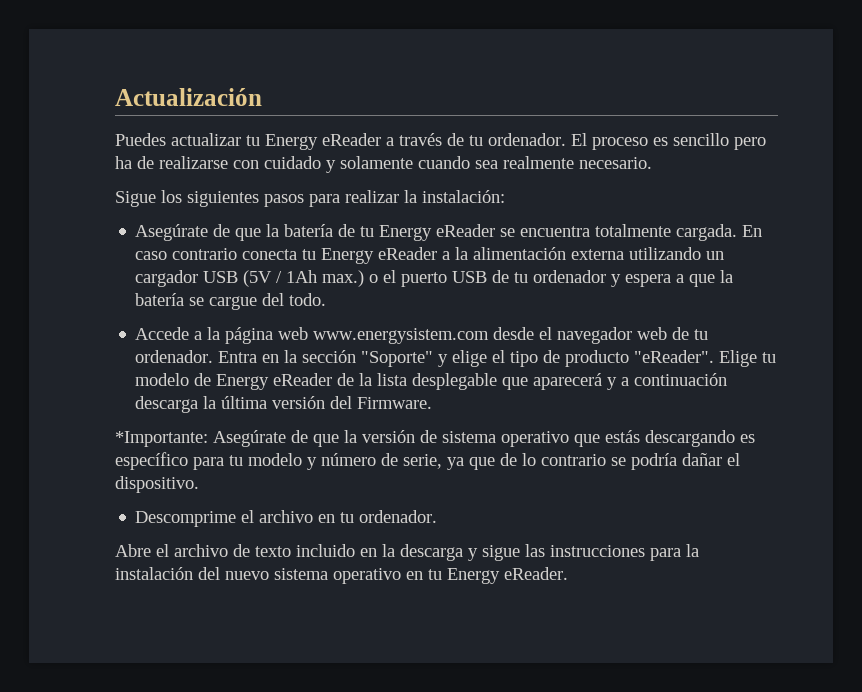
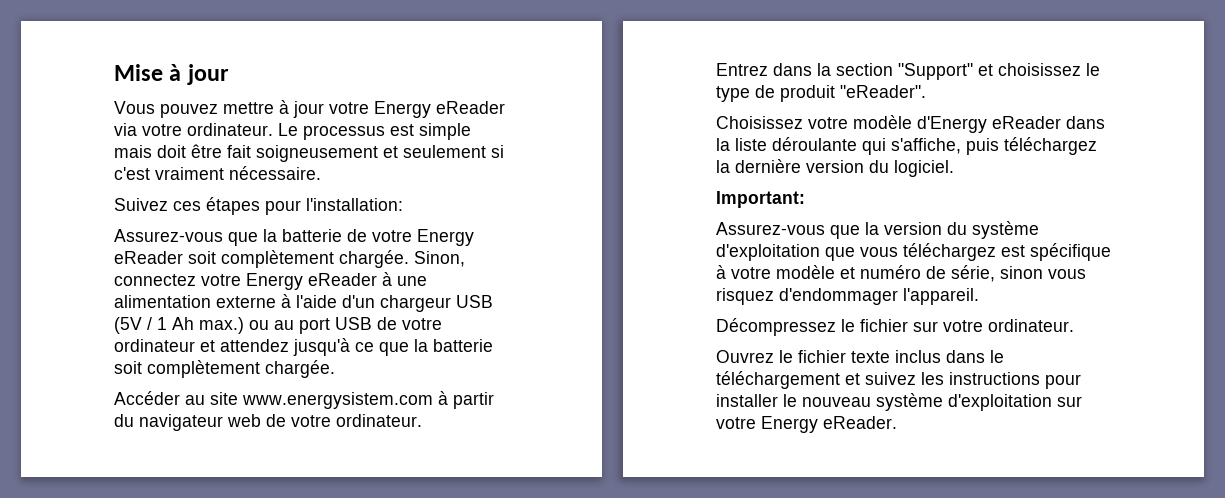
[115,88,262,106] [115,133,766,150] [115,156,652,173] [115,190,505,207] [135,224,763,241] [135,247,725,264] [135,270,734,287] [135,293,327,310] [135,327,709,344] [135,350,777,367] [135,373,728,390] [135,396,433,413] [115,430,755,447] [115,452,740,470] [115,476,199,493] [135,510,438,527] [115,544,699,561] [115,567,442,584] Actualización // Puedes actualizar tu Energy eReader a través de tu ordenador. El proceso es sencillo pero ha de realizarse con cuidado y solamente cuando sea realmente necesario. // Sigue los siguientes pasos para realizar la instalación: // Asegúrate de que la batería de tu Energy eReader se encuentra totalmente cargada. En caso contrario conecta tu Energy eReader a la alimentación externa utilizando un cargador USB (5V / 1Ah max.) o el puerto USB de tu ordenador y espera a que la batería se cargue del todo. // Accede a la página web www.energysistem.com desde el navegador web de tu ordenador. Entra en la sección "Soporte" y elige el tipo de producto "eReader". Elige tu modelo de Energy eReader de la lista desplegable que aparecerá y a continuación descarga la última versión del Firmware. // *Importante: Asegúrate de que la versión de sistema operativo que estás descargando es específico para tu modelo y número de serie, ya que de lo contrario se podría dañar el dispositivo. // Descomprime el archivo en tu ordenador. // Abre el archivo de texto incluido en la descarga y sigue las instrucciones para la instalación del nuevo sistema operativo en tu -> [114,64,229,85] [114,100,505,118] [114,123,471,140] [114,144,504,162] [114,166,321,180] [114,197,403,215] [114,229,474,246] [114,250,465,268] [114,272,427,290] [114,294,493,312] [114,317,442,334] [114,338,493,356] [114,360,335,378] [114,391,494,409] [114,414,422,431] [716,63,1100,80] [716,85,926,102] [716,115,1105,133] [716,137,1097,155] [716,159,954,177] [716,191,805,208] [716,221,1039,239] [716,243,1111,261] [716,265,1086,282] [716,288,979,305] [716,318,1074,336] [716,350,1004,363] [716,371,1081,389] [716,393,1082,411] [716,417,756,429] Mise à jour // Vous pouvez mettre à jour votre Energy eReader via votre ordinateur. Le processus est simple mais doit être fait soigneusement et seulement si c'est vraiment nécessaire. // Suivez ces étapes pour l'installation: // Assurez-vous que la batterie de votre Energy eReader soit complètement chargée. Sinon, connectez votre Energy eReader à une alimentation externe à l'aide d'un chargeur USB (5V / 1 Ah max.) ou au port USB de votre ordinateur et attendez jusqu'à ce que la batterie soit complètement chargée. // Accéder au site www.energysistem.com à partir du navigateur web de votre ordinateur. // Entrez dans la section "Support" et choisissez le type de produit "eReader". // Choisissez votre modèle d'Energy eReader dans la liste déroulante qui s'affiche, puis téléchargez la dernière version du logiciel. // Important: // Assurez-vous que la version du système d'exploitation que vous téléchargez est spécifique à votre modèle et numéro de série, sinon vous risquez d'endommager l'appareil. // Décompressez le fichier sur votre ordinateur. // Ouvrez le fichier texte inclus dans le téléchargement et suivez les instructions pour installer le nouveau système d'exploitation sur votre

